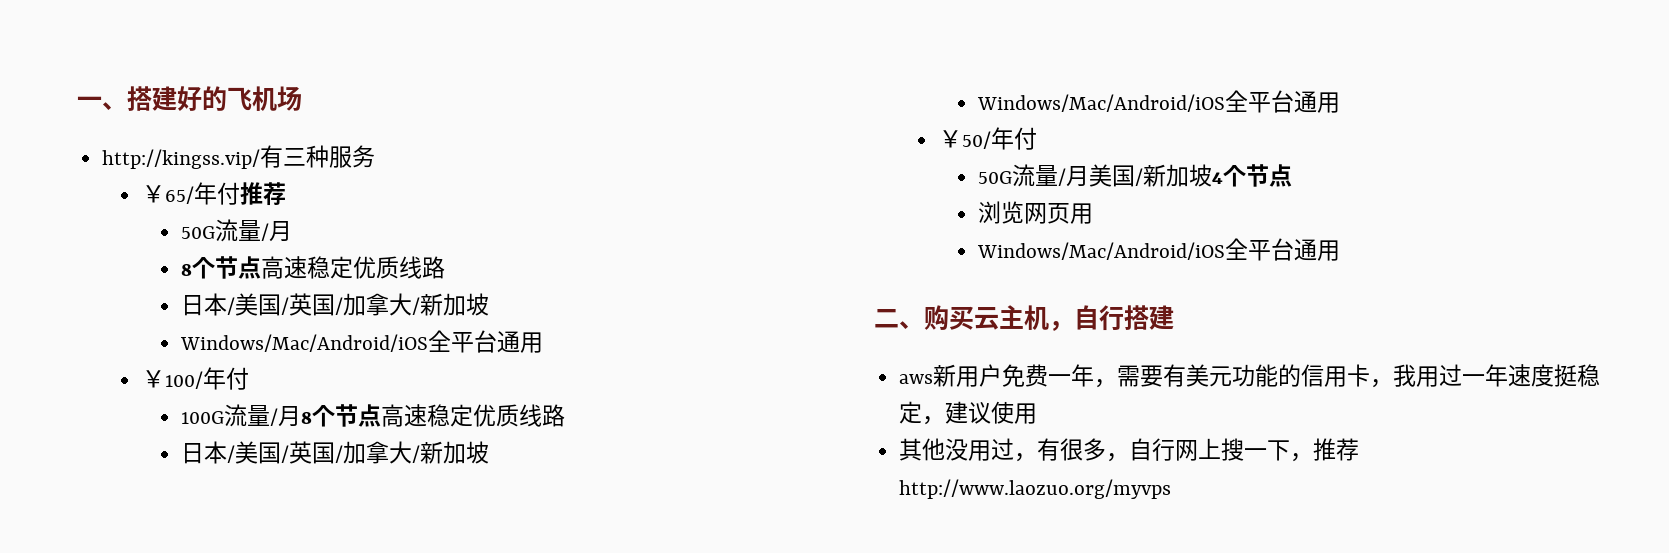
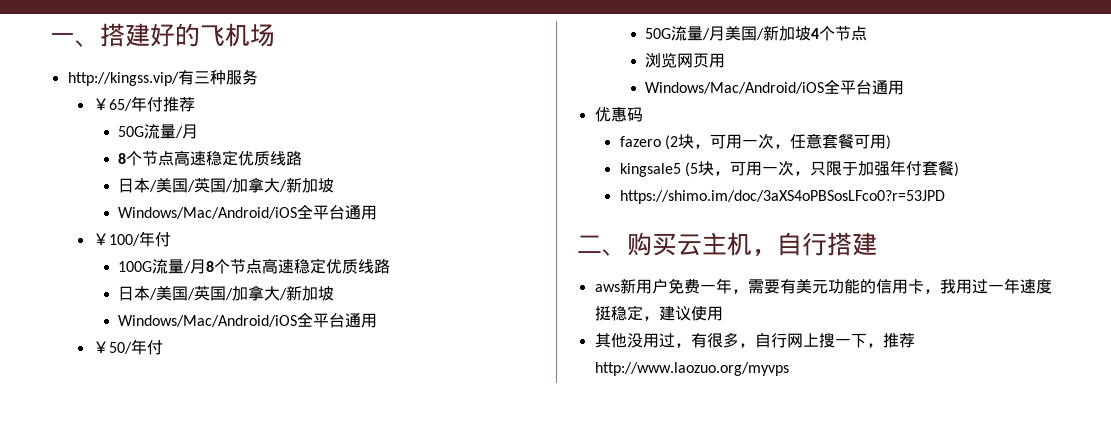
(1341, 250) none -> [594,107,643,122] [619,133,892,150] [619,160,960,177] [619,190,945,204] // 优惠码 // fazero (2块，可用一次，任意套餐可用) // kingsale5 (5块，可用一次，只限于加强年付套餐) // https://shimo.im/doc/3aXS4oPBSosLFco0?r=53JPD

